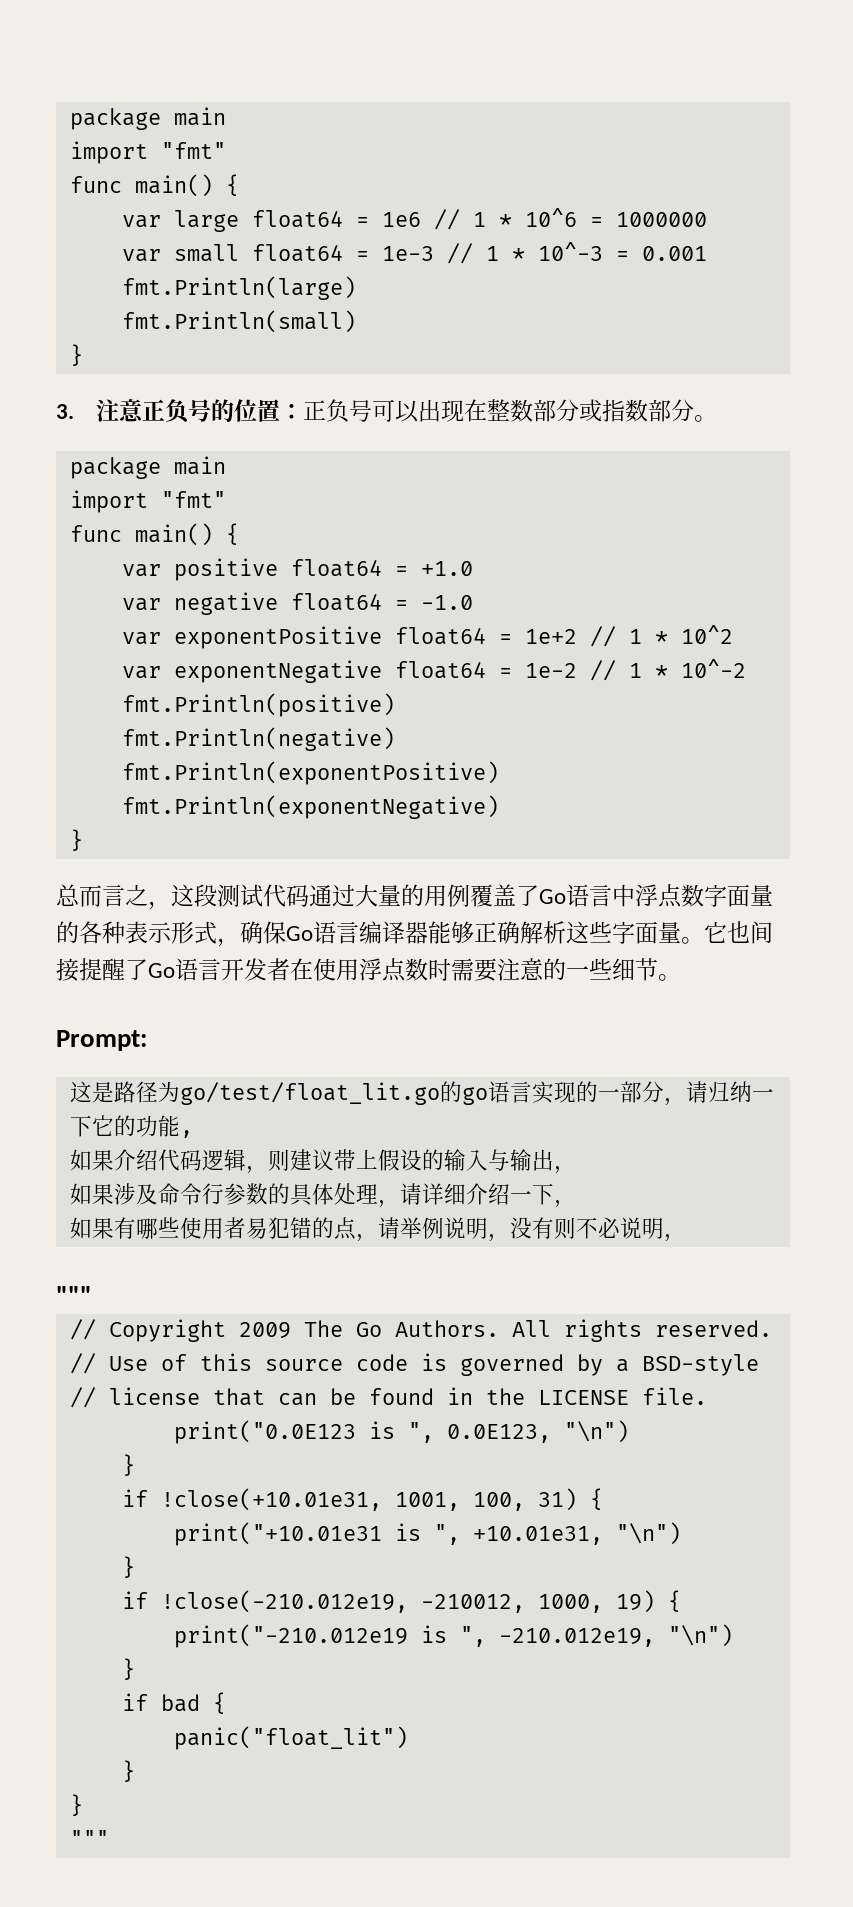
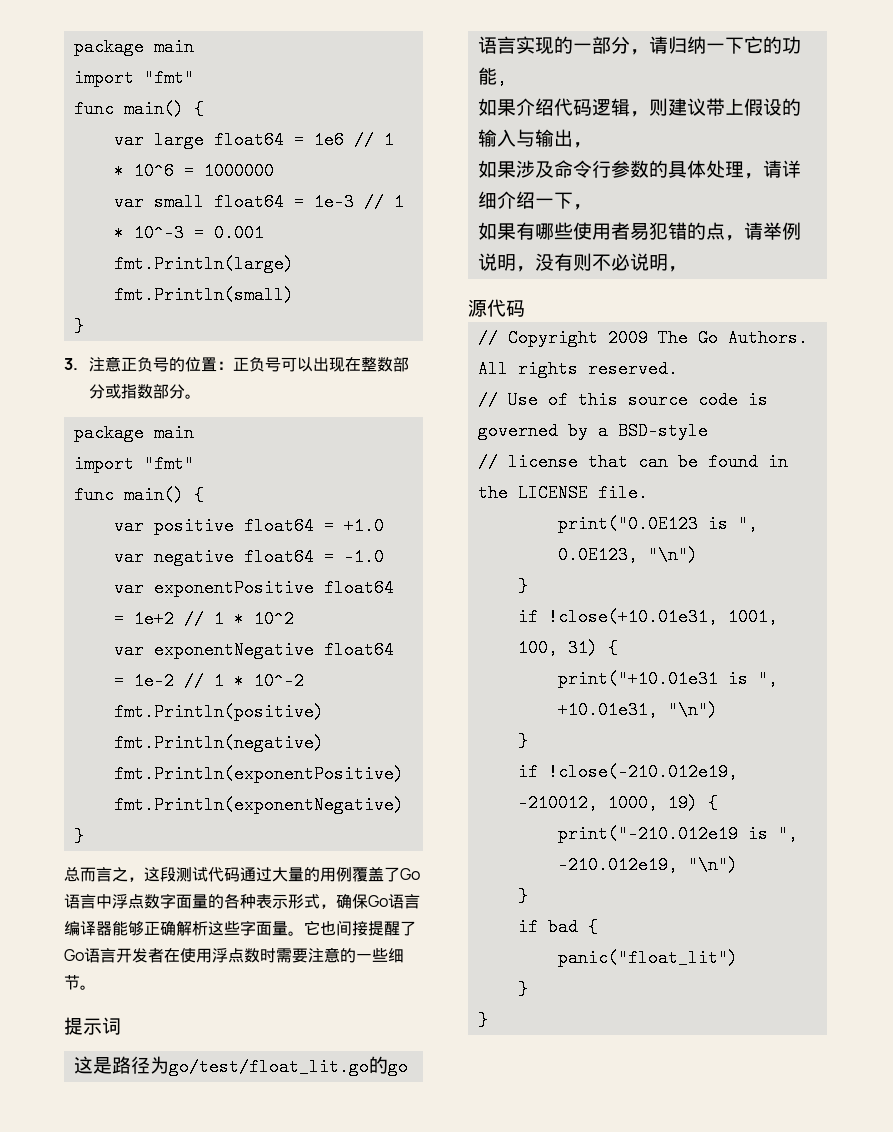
[56,1030,147,1051] Prompt: -> [64,1017,121,1035] 提示词
[56,1286,92,1304] """ -> [468,299,525,317] 源代码
[69,1830,109,1847] // """ -> (488, 1020) none

